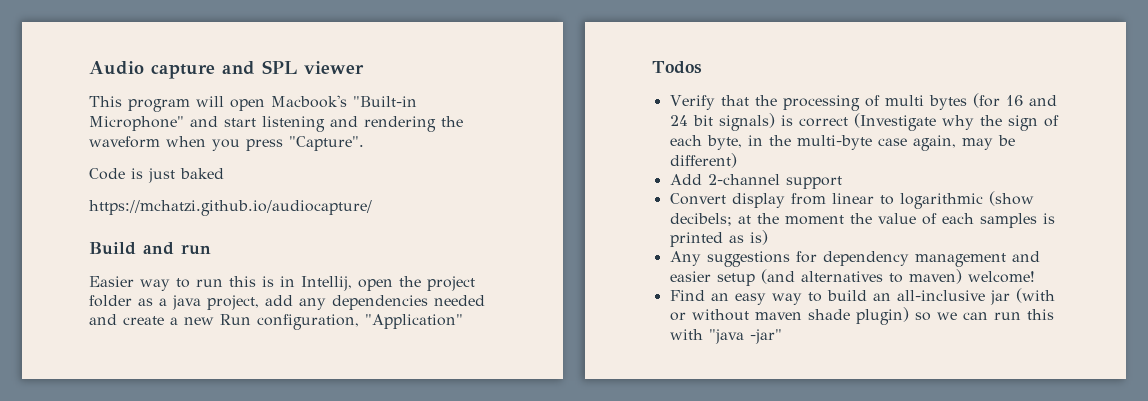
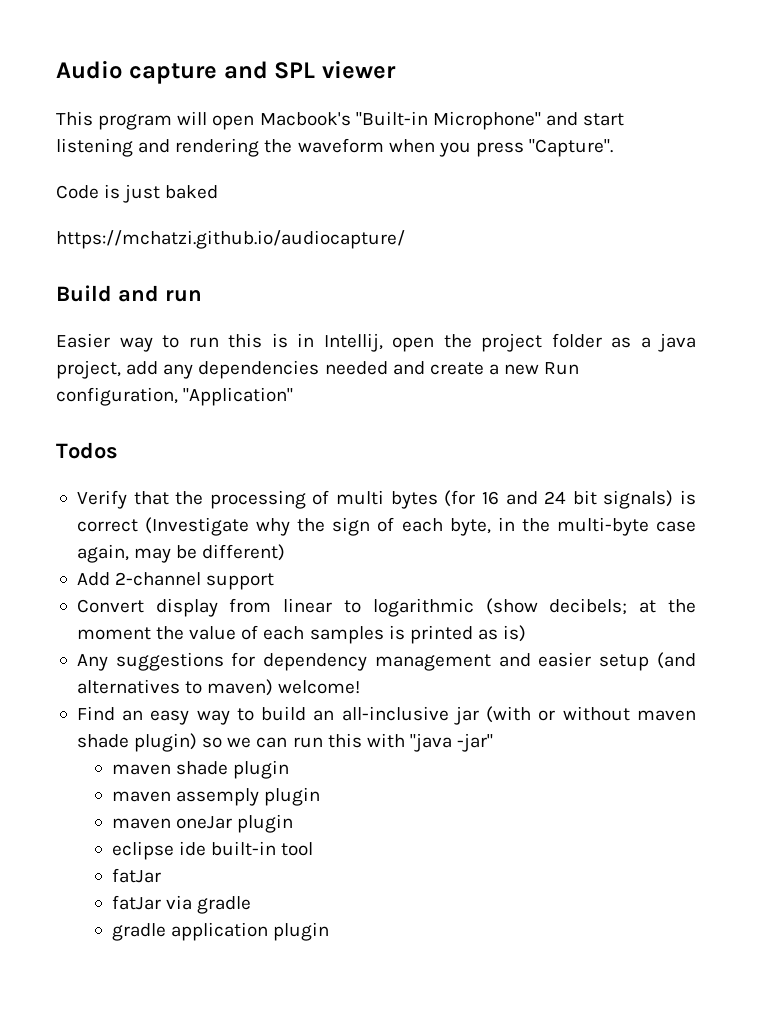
(782, 336) none -> [111,760,290,779] [111,787,321,806] [111,814,294,833] [111,841,314,860] [111,868,161,883] [111,895,252,914] [111,922,330,941] // maven shade plugin // maven assemply plugin // maven oneJar plugin // eclipse ide built-in tool // fatJar // fatJar via gradle // gradle application plugin

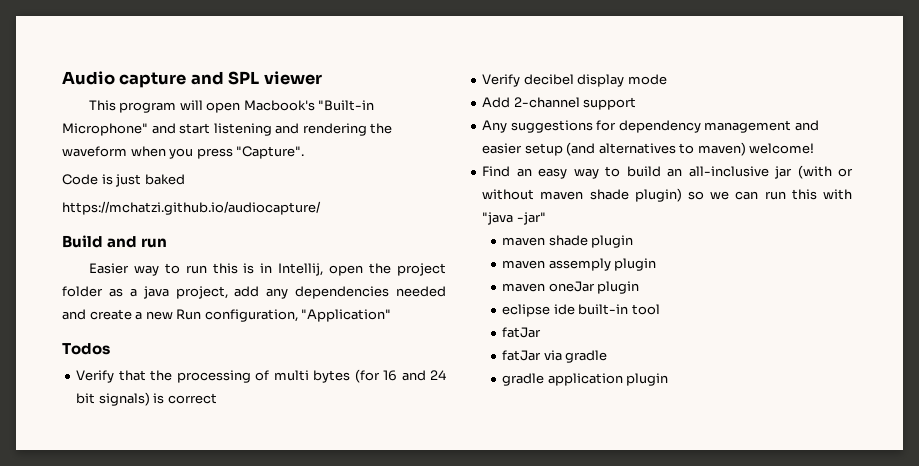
[145,517,697,536] [76,544,286,563] [76,572,275,590] [76,598,696,617] [76,625,527,644] (Investigate why the sign of each byte, in the multi-byte case again, may be different) // Add 2-channel support // Convert display from linear to logarithmic (show decibels; at the moment the value of each samples is printed as is) -> [482,74,667,87] [482,97,637,110] // Verify decibel display mode // Add 2-channel support

